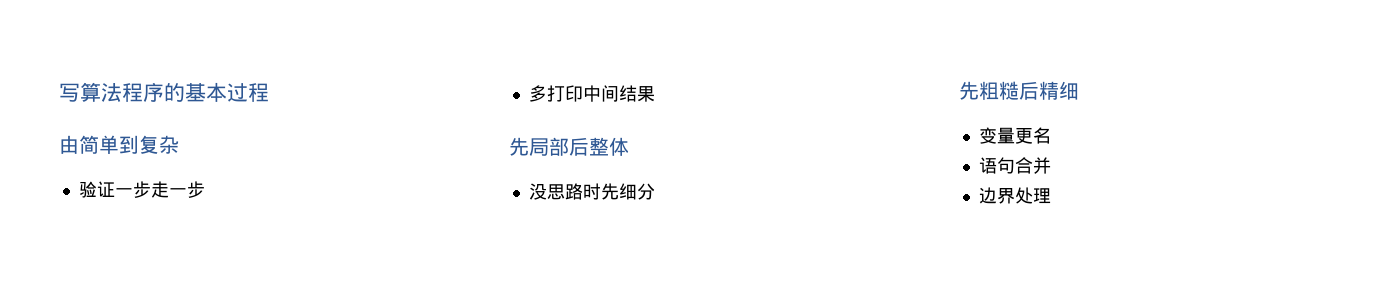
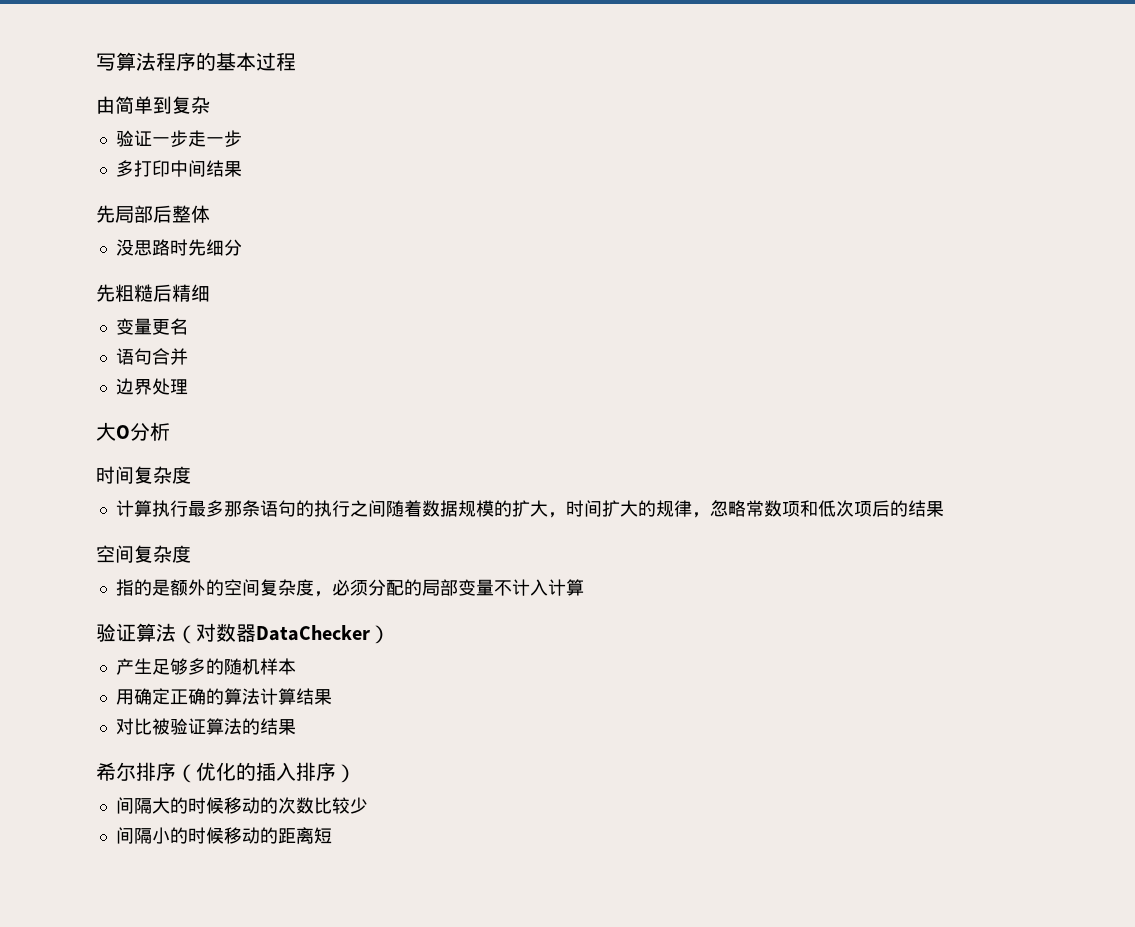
(1051, 196) none -> [96,422,170,441] [96,466,191,484] [115,500,944,518] [96,545,191,563] [115,579,584,597] [96,623,390,644] [115,658,296,675] [115,688,332,705] [115,718,296,735] [96,762,356,783] [115,797,368,814] [115,827,332,844] // 大O分析 // 时间复杂度 // 计算执行最多那条语句的执行之间随着数据规模的扩大，时间扩大的规律，忽略常数项和低次项后的结果 // 空间复杂度 // 指的是额外的空间复杂度，必须分配的局部变量不计入计算 // 验证算法（对数器DataChecker） // 产生足够多的随机样本 // 用确定正确的算法计算结果 // 对比被验证算法的结果 // 希尔排序（优化的插入排序） // 间隔大的时候移动的次数比较少 // 间隔小的时候移动的距离短

